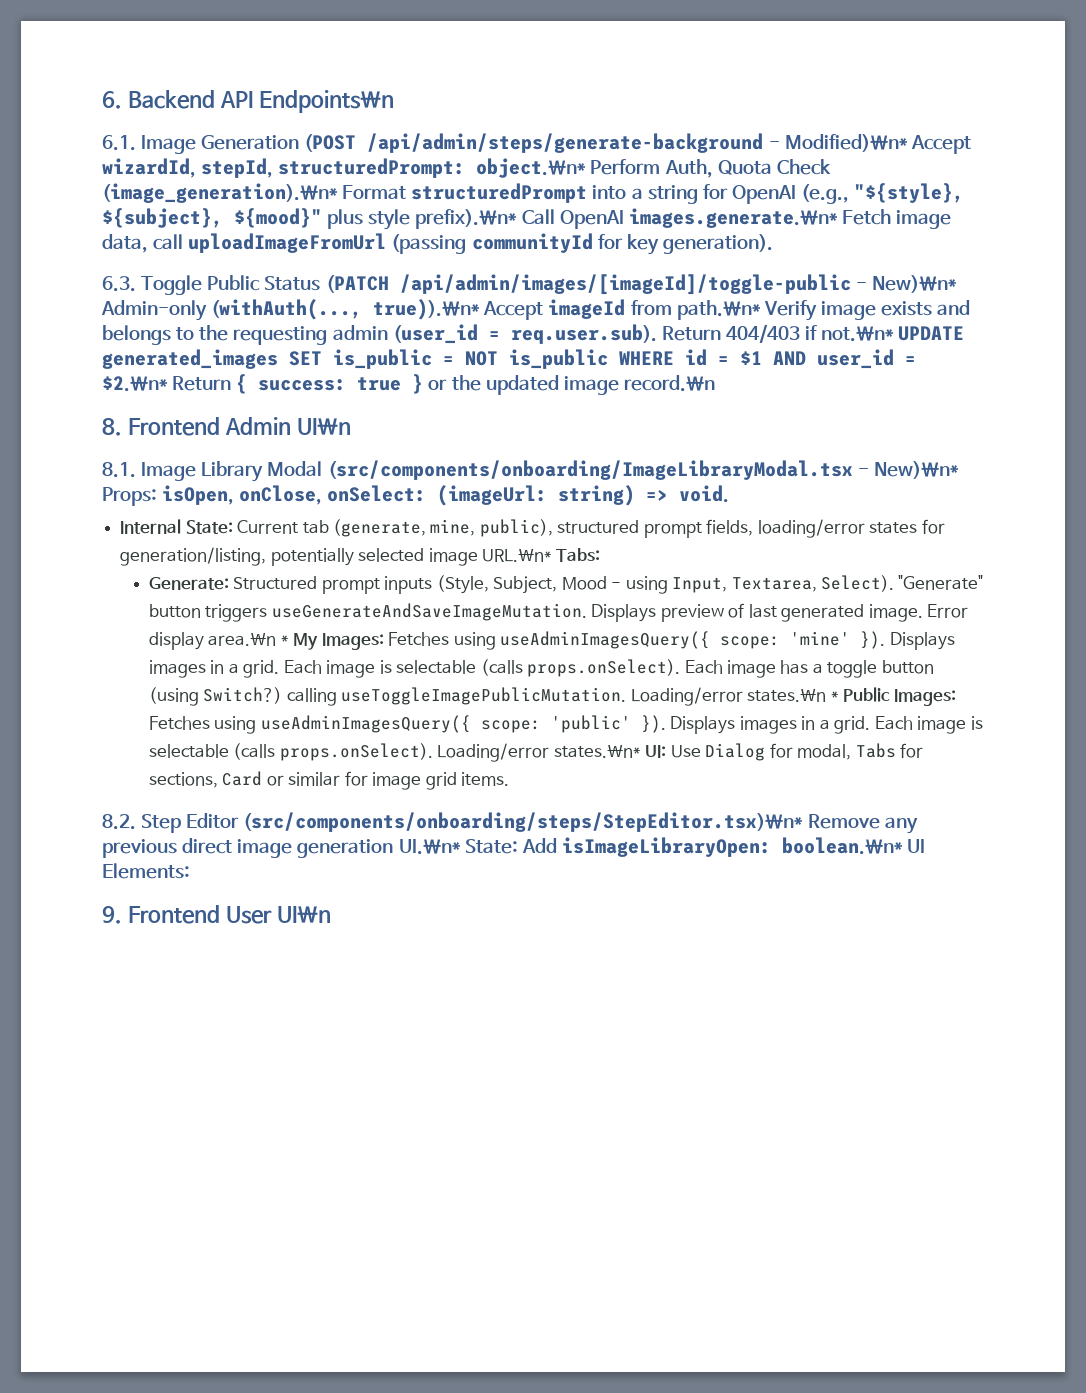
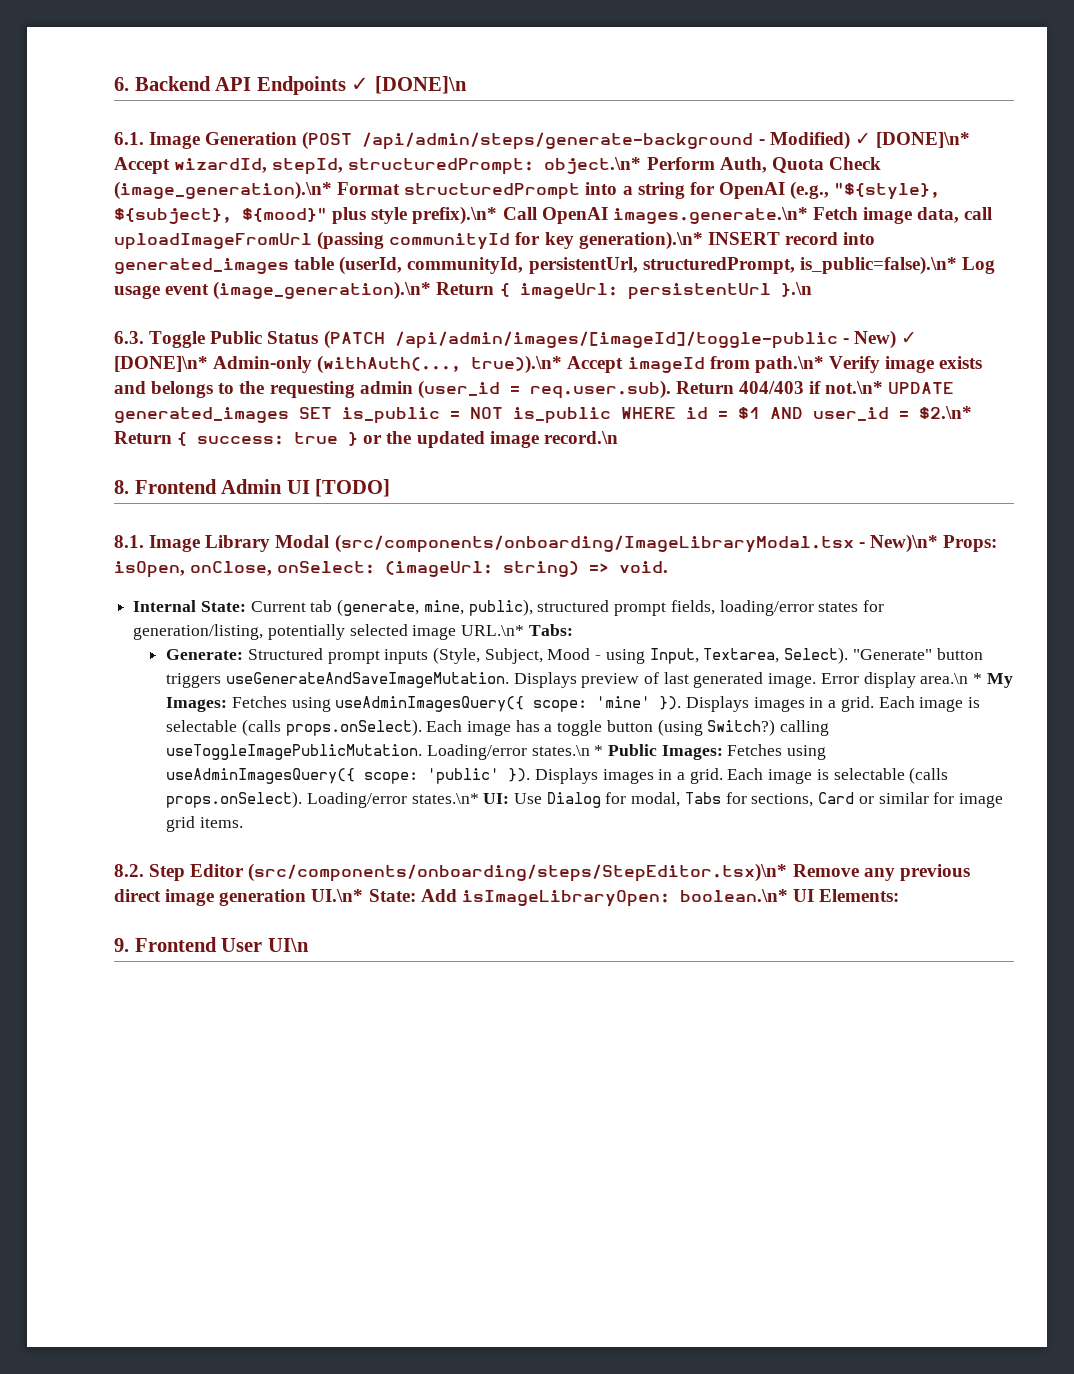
[258,90,394,113] Endpoints\n -> [256,76,467,95] Endpoints ✓ [DONE]\n
[784,134,907,152] Modified)\n* -> [769,131,970,150] Modified) ✓ [DONE]\n*
[662,234,773,254] generation). -> [578,231,876,250] [114,256,995,275] [114,281,812,300] generation).\n* INSERT record into generated_images table (userId, communityId, persistentUrl, structuredPrompt, is_public=false).\n* Log usage event (image_generation).\n* Return { imageUrl: persistentUrl }.\n
[871,275,956,293] New)\n* -> [853,330,917,349] [114,356,208,372] New) ✓ [DONE]\n*
[296,418,351,435] UI\n -> [286,479,391,497] UI [TODO]

